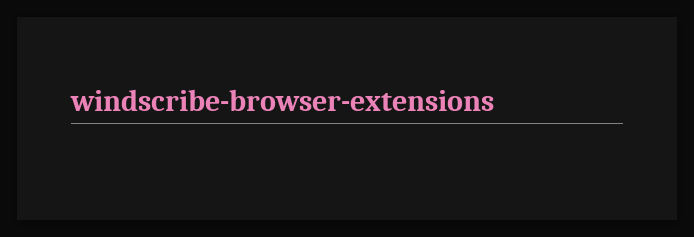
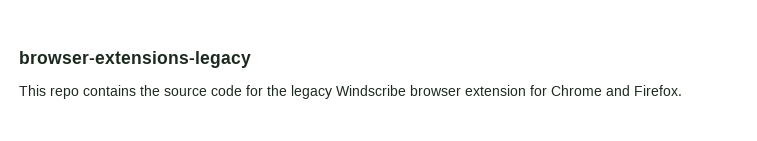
[70,89,494,111] windscribe-browser-extensions -> [19,51,251,68] [19,85,682,99] browser-extensions-legacy // This repo contains the source code for the legacy Windscribe browser extension for Chrome and Firefox.

